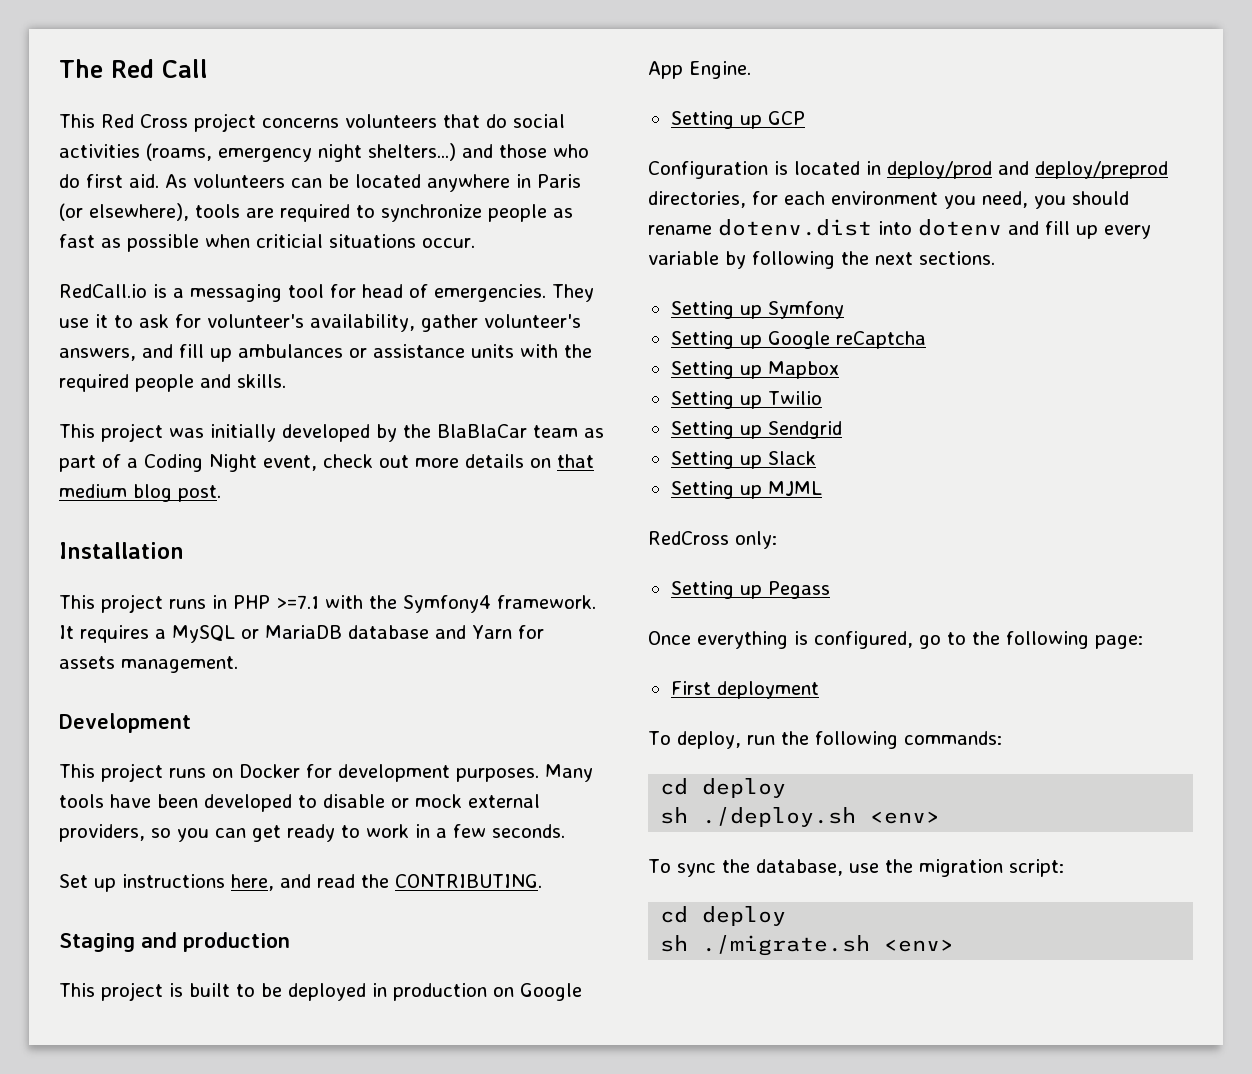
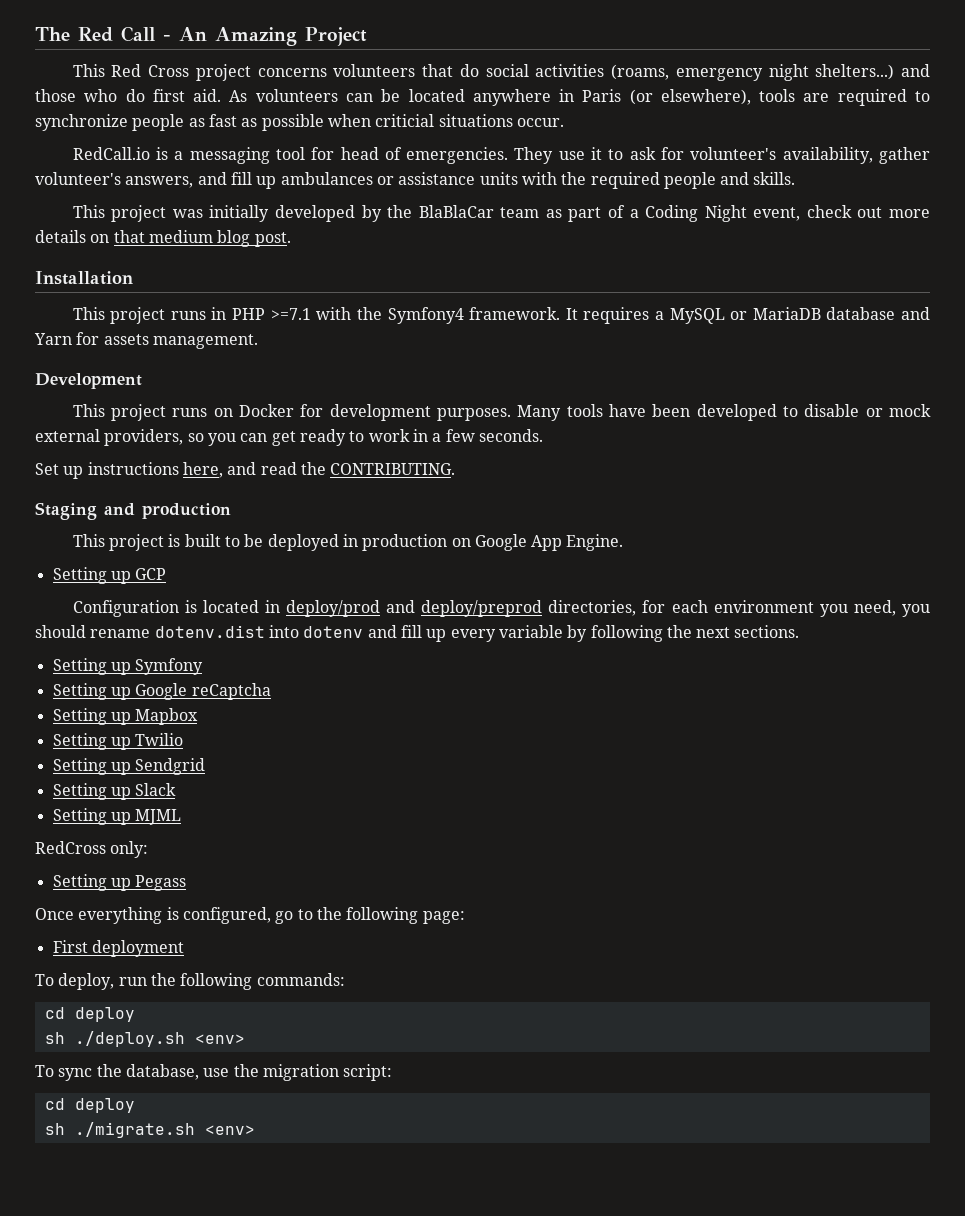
(208, 68) none -> [163,27,367,46] - An Amazing Project

